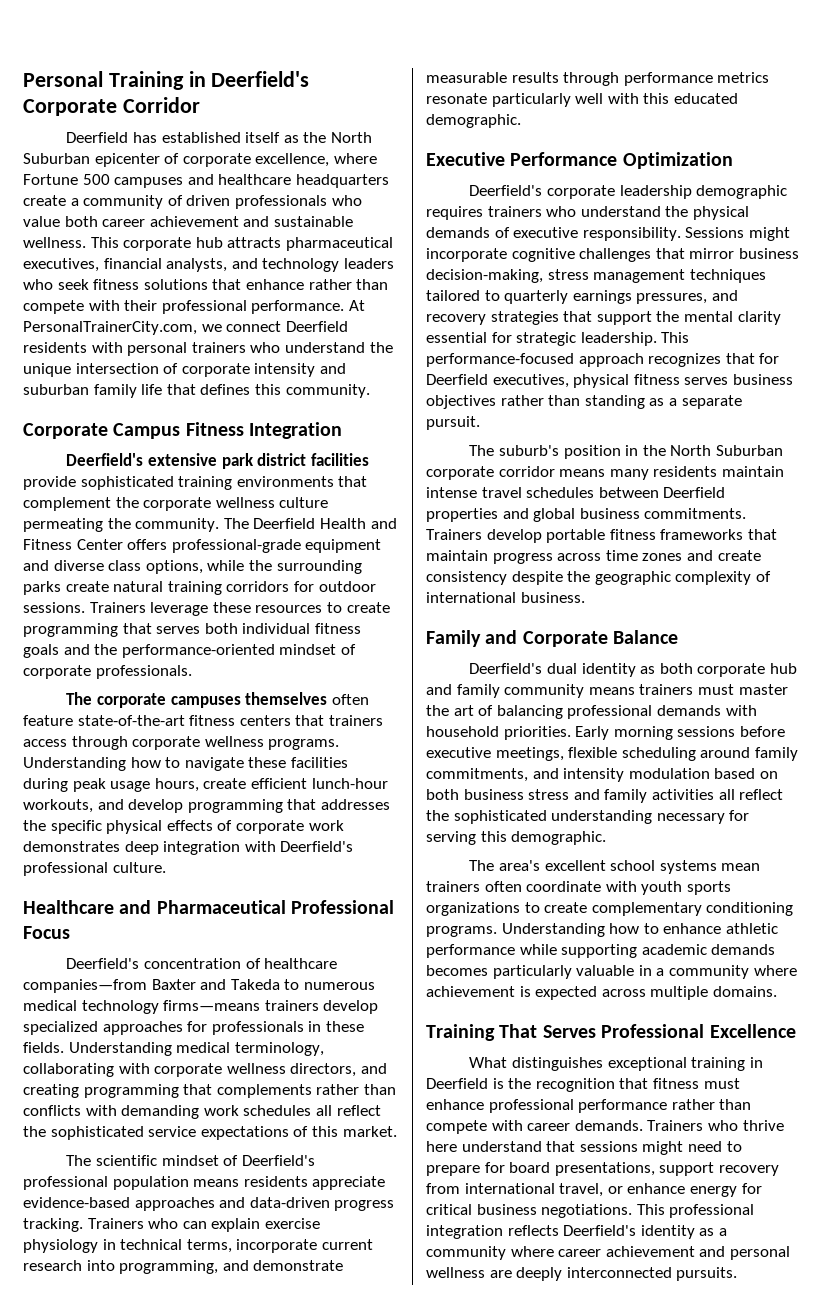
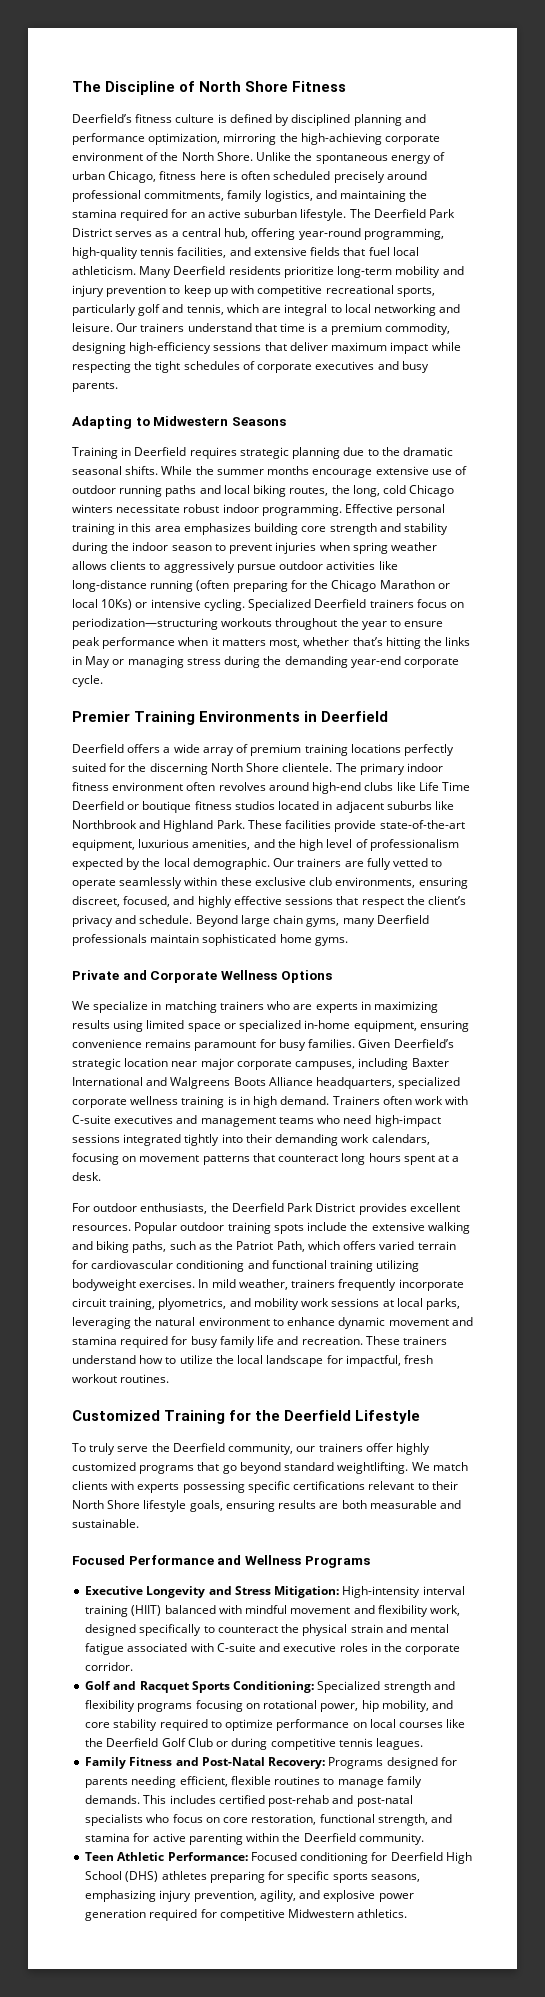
[23,71,310,90] [23,97,200,116] [66,132,372,143] [23,153,377,167] [23,174,389,188] [23,195,362,209] [23,216,353,227] [23,237,393,251] [23,258,394,272] [23,279,389,290] [23,300,365,314] [23,321,348,335] [23,342,393,356] [23,363,346,377] [23,384,370,398] [23,422,343,439] [66,453,369,469] [23,476,368,490] [23,497,329,511] [23,518,397,532] [23,539,382,553] [23,560,362,574] [23,581,376,595] [23,602,390,616] [23,623,361,637] [23,644,356,658] [23,665,192,679] [66,692,369,708] [23,715,383,726] [23,736,340,750] [23,757,348,771] [23,778,388,792] [23,799,390,813] [23,820,344,834] [23,841,354,855] [23,862,166,876] [23,900,395,914] [23,926,70,939] [66,958,338,969] [23,979,375,993] [23,1000,379,1014] [23,1021,364,1035] [23,1042,324,1056] [23,1063,387,1077] [23,1084,396,1098] [23,1105,381,1119] [23,1126,397,1140] [66,1155,315,1166] [23,1176,386,1190] [23,1197,395,1211] [23,1218,320,1232] [23,1239,373,1253] [23,1260,344,1274] [426,72,770,86] [426,93,738,107] [426,114,521,128] [426,152,733,169] [469,185,788,199] [426,206,749,220] [426,227,790,241] [426,248,799,262] [426,269,766,283] [426,290,738,304] [426,311,781,325] [426,332,690,346] [426,353,780,367] [426,374,793,388] [426,395,742,409] [426,416,480,430] [469,445,783,459] [426,466,784,480] [426,487,726,498] [426,508,747,522] [426,529,777,543] [426,550,761,564] [426,571,771,585] [426,592,585,603] [426,630,679,647] [469,663,797,677] [426,684,788,698] [426,705,757,719] [426,726,785,740] [426,747,798,761] [426,768,778,782] [426,789,784,803] [426,810,750,824] [426,831,607,845] [469,860,761,874] [426,881,731,895] [426,902,794,916] [426,923,778,937] [426,944,776,958] [426,965,797,979] [426,986,777,1000] [426,1024,796,1041] [469,1057,763,1071] [426,1078,740,1092] [426,1099,752,1113] [426,1120,784,1134] [426,1141,742,1155] [426,1162,779,1176] [426,1183,762,1197] [426,1204,755,1218] [426,1225,727,1239] [426,1246,790,1260] [426,1267,738,1281] Personal Training in Deerfield's Corporate Corridor // Deerfield has established itself as the North Suburban epicenter of corporate excellence, where Fortune 500 campuses and healthcare headquarters create a community of driven professionals who value both career achievement and sustainable wellness. This corporate hub attracts pharmaceutical executives, financial analysts, and technology leaders who seek fitness solutions that enhance rather than compete with their professional performance. At PersonalTrainerCity.com, we connect Deerfield residents with personal trainers who understand the unique intersection of corporate intensity and suburban family life that defines this community. // Corporate Campus Fitness Integration // Deerfield's extensive park district facilities provide sophisticated training environments that complement the corporate wellness culture permeating the community. The Deerfield Health and Fitness Center offers professional-grade equipment and diverse class options, while the surrounding parks create natural training corridors for outdoor sessions. Trainers leverage these resources to create programming that serves both individual fitness goals and the performance-oriented mindset of corporate professionals. // The corporate campuses themselves often feature state-of-the-art fitness centers that trainers access through corporate wellness programs. Understanding how to navigate these facilities during peak usage hours, create efficient lunch-hour workouts, and develop programming that addresses the specific physical effects of corporate work demonstrates deep integration with Deerfield's professional culture. // Healthcare and Pharmaceutical Professional Focus // Deerfield's concentration of healthcare companies—from Baxter and Takeda to numerous medical technology firms—means trainers develop specialized approaches for professionals in these fields. Understanding medical terminology, collaborating with corporate wellness directors, and creating programming that complements rather than conflicts with demanding work schedules all reflect the sophisticated service expectations of this market. // The scientific mindset of Deerfield's professional population means residents appreciate evidence-based approaches and data-driven progress tracking. Trainers who can explain exercise physiology in technical terms, incorporate current research into programming, and demonstrate measurable results through performance metrics resonate particularly well with this educated demographic. // Executive Performance Optimization // Deerfield's corporate leadership demographic requires trainers who understand the physical demands of executive responsibility. Sessions might incorporate cognitive challenges that mirror business decision-making, stress management techniques tailored to quarterly earnings pressures, and recovery strategies that support the mental clarity essential for strategic leadership. This performance-focused approach recognizes that for Deerfield executives, physical fitness serves business objectives rather than standing as a separate pursuit. // The suburb's position in the North Suburban corporate corridor means many residents maintain intense travel schedules between Deerfield properties and global business commitments. Trainers develop portable fitness frameworks that maintain progress across time zones and create consistency despite the geographic complexity of international business. // Family and Corporate Balance // Deerfield's dual identity as both corporate hub and family community means trainers must master the art of balancing professional demands with household priorities. Early morning sessions before executive meetings, flexible scheduling around family commitments, and intensity modulation based on both business stress and family activities all reflect the sophisticated understanding necessary for serving this demographic. // The area's excellent school systems mean trainers often coordinate with youth sports organizations to create complementary conditioning programs. Understanding how to enhance athletic performance while supporting academic demands becomes particularly valuable in a community where achievement is expected across multiple domains. // Training That Serves Professional Excellence // What distinguishes exceptional training in Deerfield is the recognition that fitness must enhance professional performance rather than compete with career demands. Trainers who thrive here understand that sessions might need to prepare for board presentations, support recovery from international travel, or enhance energy for critical business negotiations. This professional integration reflects Deerfield's identity as a community where career achievement and personal wellness are deeply interconnected pursuits. -> [72,81,347,95] [72,114,426,126] [72,133,441,145] [72,152,446,164] [72,171,427,183] [72,190,428,202] [72,209,456,221] [72,228,444,240] [72,247,419,259] [72,266,464,278] [72,285,435,297] [72,304,461,316] [72,323,451,335] [72,342,461,354] [72,361,429,373] [72,382,118,392] [72,416,286,429] [72,447,454,459] [72,466,468,478] [72,485,455,497] [72,504,446,516] [72,523,449,535] [72,542,438,554] [72,561,398,573] [72,580,450,592] [72,599,465,611] [72,618,444,630] [72,637,471,649] [72,656,460,668] [72,675,103,687] [72,711,389,725] [72,744,455,756] [72,763,444,775] [72,782,471,794] [72,801,455,813] [72,820,465,832] [72,839,459,851] [72,858,443,870] [72,877,468,889] [72,896,467,908] [72,915,429,927] [72,934,348,946] [72,970,332,983] [72,1001,439,1013] [72,1020,469,1032] [72,1039,454,1051] [72,1058,449,1070] [72,1077,461,1089] [72,1096,469,1108] [72,1115,441,1127] [72,1134,430,1146] [72,1153,460,1165] [72,1172,101,1181] [72,1203,460,1215] [72,1222,470,1234] [72,1241,456,1253] [72,1260,420,1272] [72,1279,464,1291] [72,1298,461,1310] [72,1317,473,1329] [72,1336,448,1348] [72,1355,434,1367] [72,1374,170,1383] [72,1410,421,1424] [72,1443,431,1455] [72,1462,468,1474] [72,1481,458,1493] [72,1500,462,1512] [72,1519,139,1528] [72,1555,370,1568] [85,1586,465,1598] [85,1605,461,1617] [85,1624,450,1636] [85,1643,461,1655] [85,1662,134,1671] [85,1681,455,1693] [85,1700,454,1712] [85,1719,466,1731] [85,1738,424,1750] [85,1757,457,1769] [85,1776,422,1788] [85,1795,413,1807] [85,1814,453,1826] [85,1833,424,1845] [85,1852,472,1864] [85,1871,420,1883] [85,1890,414,1902] [85,1909,408,1921] The Discipline of North Shore Fitness // Deerfield’s fitness culture is defined by disciplined planning and performance optimization, mirroring the high-achieving corporate environment of the North Shore. Unlike the spontaneous energy of urban Chicago, fitness here is often scheduled precisely around professional commitments, family logistics, and maintaining the stamina required for an active suburban lifestyle. The Deerfield Park District serves as a central hub, offering year-round programming, high-quality tennis facilities, and extensive fields that fuel local athleticism. Many Deerfield residents prioritize long-term mobility and injury prevention to keep up with competitive recreational sports, particularly golf and tennis, which are integral to local networking and leisure. Our trainers understand that time is a premium commodity, designing high-efficiency sessions that deliver maximum impact while respecting the tight schedules of corporate executives and busy parents. // Adapting to Midwestern Seasons // Training in Deerfield requires strategic planning due to the dramatic seasonal shifts. While the summer months encourage extensive use of outdoor running paths and local biking routes, the long, cold Chicago winters necessitate robust indoor programming. Effective personal training in this area emphasizes building core strength and stability during the indoor season to prevent injuries when spring weather allows clients to aggressively pursue outdoor activities like long-distance running (often preparing for the Chicago Marathon or local 10Ks) or intensive cycling. Specialized Deerfield trainers focus on periodization—structuring workouts throughout the year to ensure peak performance when it matters most, whether that’s hitting the links in May or managing stress during the demanding year-end corporate cycle. // Premier Training Environments in Deerfield // Deerfield offers a wide array of premium training locations perfectly suited for the discerning North Shore clientele. The primary indoor fitness environment often revolves around high-end clubs like Life Time Deerfield or boutique fitness studios located in adjacent suburbs like Northbrook and Highland Park. These facilities provide state-of-the-art equipment, luxurious amenities, and the high level of professionalism expected by the local demographic. Our trainers are fully vetted to operate seamlessly within these exclusive club environments, ensuring discreet, focused, and highly effective sessions that respect the client’s privacy and schedule. Beyond large chain gyms, many Deerfield professionals maintain sophisticated home gyms. // Private and Corporate Wellness Options // We specialize in matching trainers who are experts in maximizing results using limited space or specialized in-home equipment, ensuring convenience remains paramount for busy families. Given Deerfield’s strategic location near major corporate campuses, including Baxter International and Walgreens Boots Alliance headquarters, specialized corporate wellness training is in high demand. Trainers often work with C-suite executives and management teams who need high-impact sessions integrated tightly into their demanding work calendars, focusing on movement patterns that counteract long hours spent at a desk. // For outdoor enthusiasts, the Deerfield Park District provides excellent resources. Popular outdoor training spots include the extensive walking and biking paths, such as the Patriot Path, which offers varied terrain for cardiovascular conditioning and functional training utilizing bodyweight exercises. In mild weather, trainers frequently incorporate circuit training, plyometrics, and mobility work sessions at local parks, leveraging the natural environment to enhance dynamic movement and stamina required for busy family life and recreation. These trainers understand how to utilize the local landscape for impactful, fresh workout routines. // Customized Training for the Deerfield Lifestyle // To truly serve the Deerfield community, our trainers offer highly customized programs that go beyond standard weightlifting. We match clients with experts possessing specific certifications relevant to their North Shore lifestyle goals, ensuring results are both measurable and sustainable. // Focused Performance and Wellness Programs // Executive Longevity and Stress Mitigation: High-intensity interval training (HIIT) balanced with mindful movement and flexibility work, designed specifically to counteract the physical strain and mental fatigue associated with C-suite and executive roles in the corporate corridor. // Golf and Racquet Sports Conditioning: Specialized strength and flexibility programs focusing on rotational power, hip mobility, and core stability required to optimize performance on local courses like the Deerfield Golf Club or during competitive tennis leagues. // Family Fitness and Post-Natal Recovery: Programs designed for parents needing efficient, flexible routines to manage family demands. This includes certified post-rehab and post-natal specialists who focus on core restoration, functional strength, and stamina for active parenting within the Deerfield community. // Teen Athletic Performance: Focused conditioning for Deerfield High School (DHS) athletes preparing for specific sports seasons, emphasizing injury prevention, agility, and explosive power generation required for competitive Midwestern athletics.

